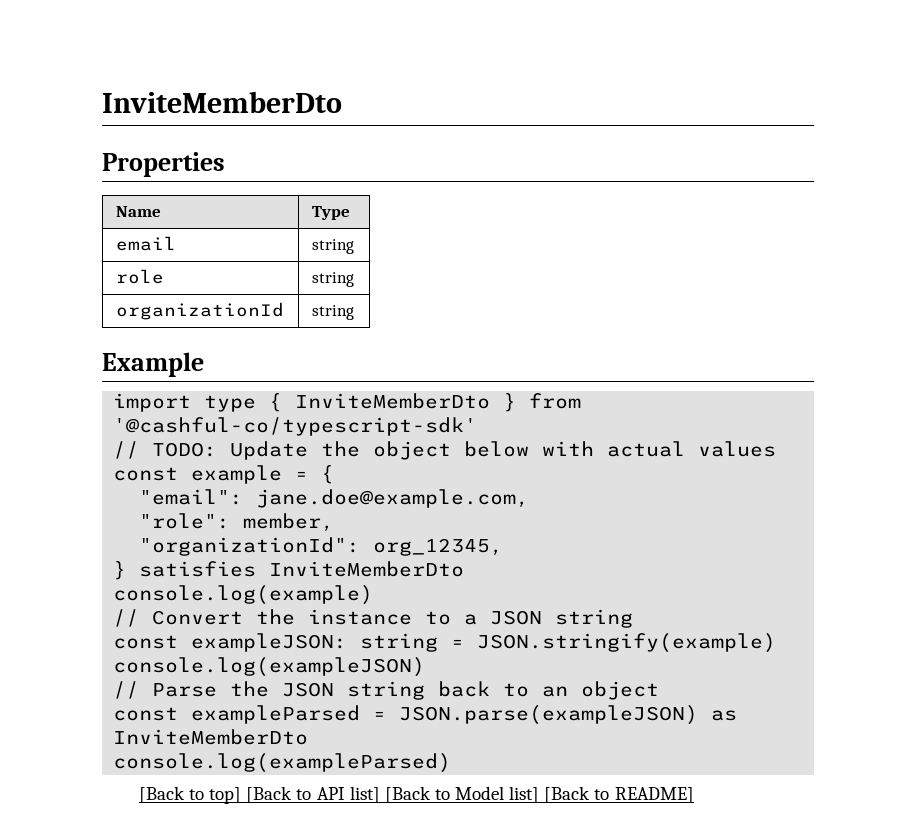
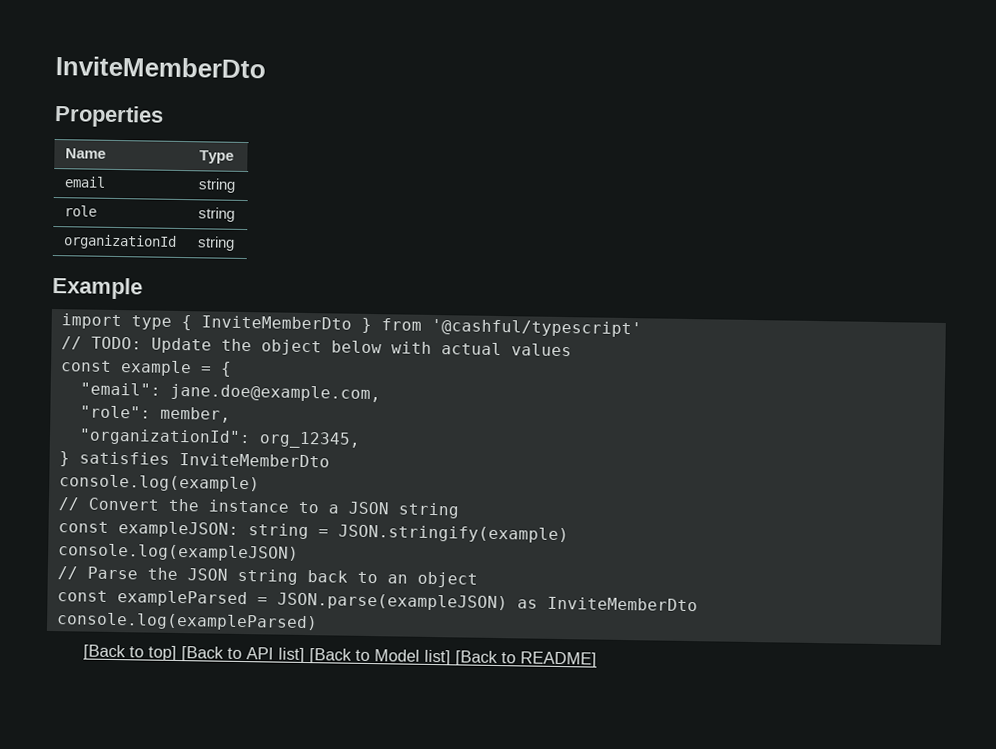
[113,417,478,436] '@cashful-co/typescript-sdk' -> [430,318,642,338] '@cashful/typescript'

